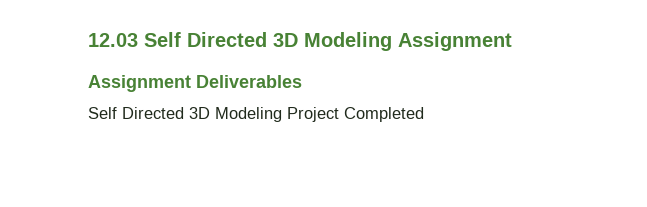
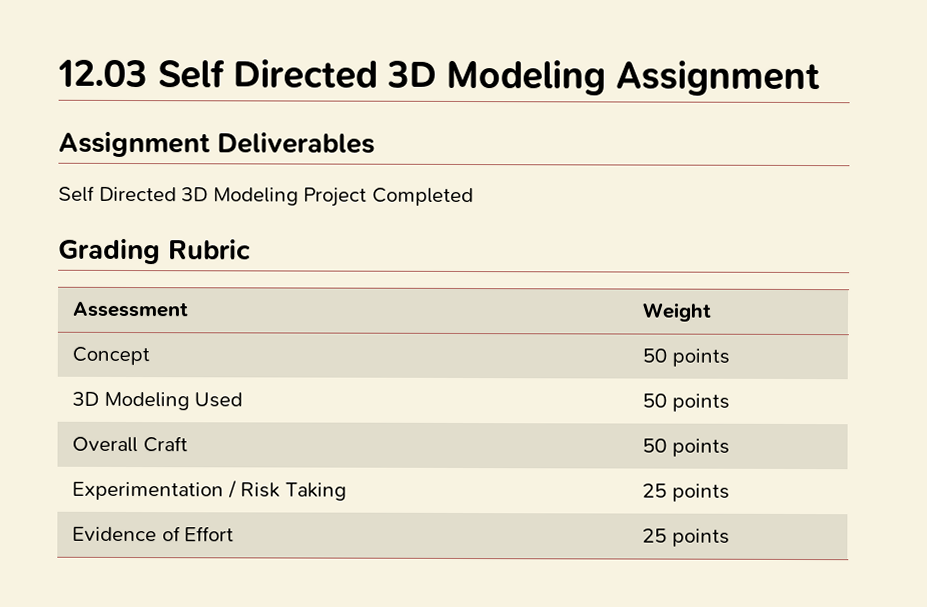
(424, 114) none -> [58,238,251,265] [72,301,190,318] [642,302,713,322] [72,346,151,366] [642,348,730,367] [72,391,244,411] [642,393,730,412] [72,436,188,453] [642,438,730,457] [72,480,347,501] [642,483,730,502] [72,526,235,542] [642,528,730,547] // Grading Rubric // Assessment | Weight // Concept | 50 points // 3D Modeling Used | 50 points // Overall Craft | 50 points // Experimentation / Risk Taking | 25 points // Evidence of Effort | 25 points

